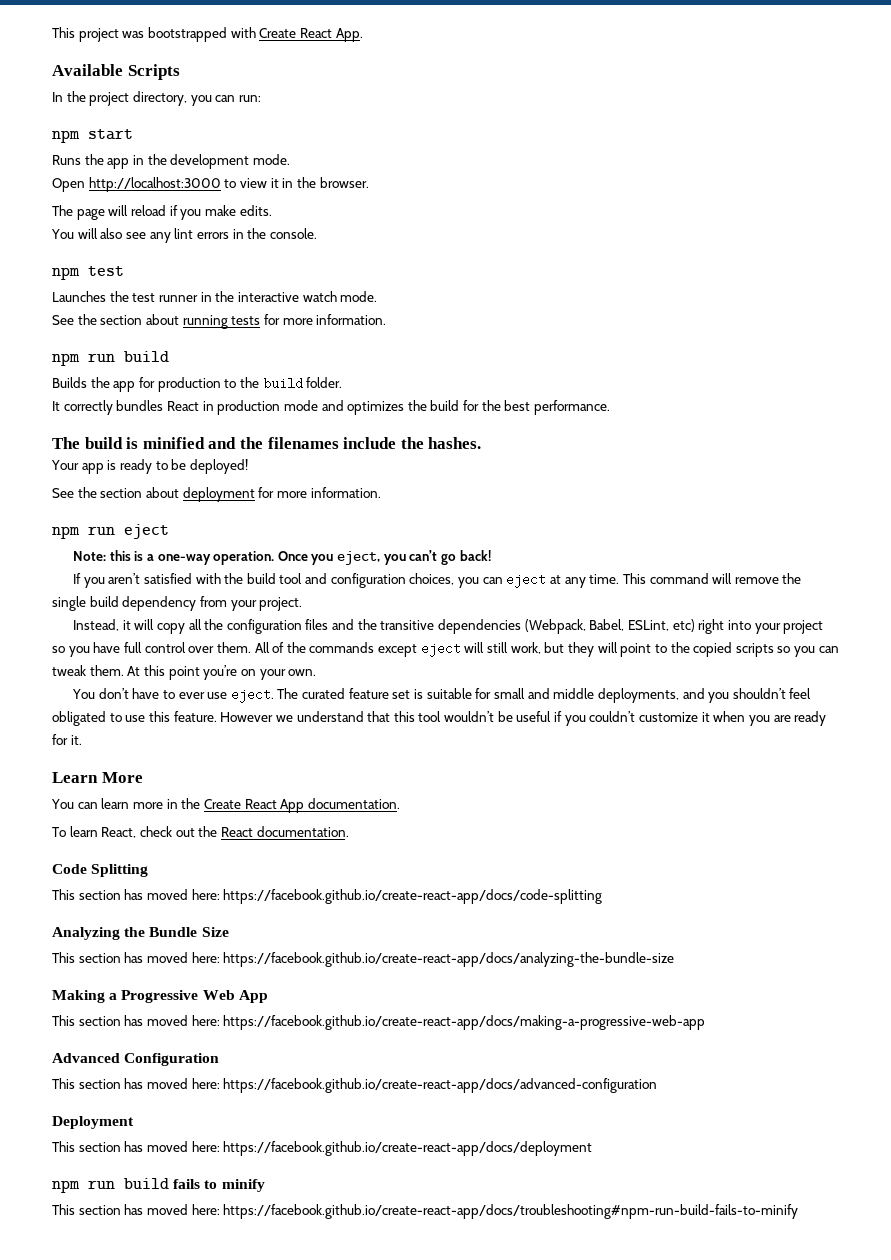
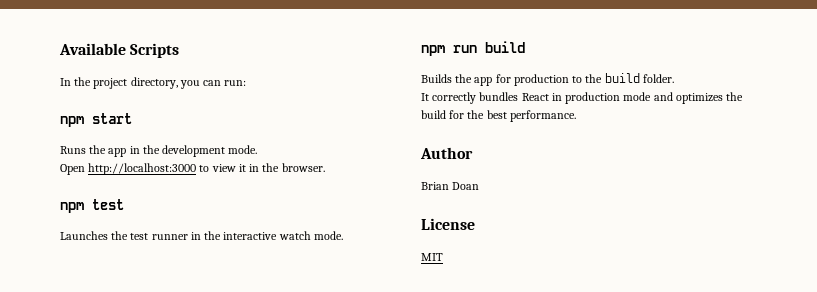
[52,27,363,42] This project was bootstrapped with Create React App. // -> (59, 49) none
[52,205,272,220] [51,228,317,243] // The page will reload if you make edits. // You will also see any lint errors in the console. -> (325, 167) none
[52,314,387,329] // See the section about running tests for more information. -> (343, 235) none
[52,437,482,449] [51,459,248,474] [52,487,381,502] [52,524,169,539] [72,550,491,565] [72,573,802,588] [52,596,303,611] [72,619,824,634] [52,642,839,657] [52,665,317,680] [71,688,812,703] [52,711,827,726] [52,734,82,745] [52,772,143,783] [51,798,400,813] [52,826,349,838] [52,864,149,877] [52,889,603,904] [52,927,229,940] [52,952,675,967] [52,990,268,1003] [52,1015,706,1030] [52,1053,220,1066] [52,1078,658,1093] [52,1116,134,1129] [52,1141,593,1156] [52,1178,265,1193] [52,1204,799,1219] The build is minified and the filenames include the hashes. // Your app is ready to be deployed! // See the section about deployment for more information. // npm run eject // Note: this is a one-way operation. Once you eject, you can’t go back! // If you aren’t satisfied with the build tool and configuration choices, you can eject at any time. This command will remove the single build dependency from your project. // Instead, it will copy all the configuration files and the transitive dependencies (Webpack, Babel, ESLint, etc) right into your project so you have full control over them. All of the commands except eject will still work, but they will point to the copied scripts so you can tweak them. At this point you’re on your own. // You don’t have to ever use eject. The curated feature set is suitable for small and middle deployments, and you shouldn’t feel obligated to use this feature. However we understand that this tool wouldn’t be useful if you couldn’t customize it when you are ready for it. // Learn More // You can learn more in the Create React App documentation. // To learn React, check out the React documentation. // Code Splitting // This section has moved here: https://facebook.github.io/create-react-app/docs/code-splitting // Analyzing the Bundle Size // This section has moved here: https://facebook.github.io/create-react-app/docs/analyzing-the-bundle-size // Making a Progressive Web App // This section has moved here: https://facebook.github.io/create-react-app/docs/making-a-progressive-web-app // Advanced Configuration // This section has moved here: https://facebook.github.io/create-react-app/docs/advanced-configuration // Deployment // This section has moved here: https://facebook.github.io/create-react-app/docs/deployment // npm run build fails to minify // This section has moved here: https://facebook.github.io/create-react-app/docs/troubleshooting#npm-run-build-fails-to-minify -> [420,147,473,159] [421,182,480,190] [421,218,475,230] [421,253,443,261] Author // Brian Doan // License // MIT

